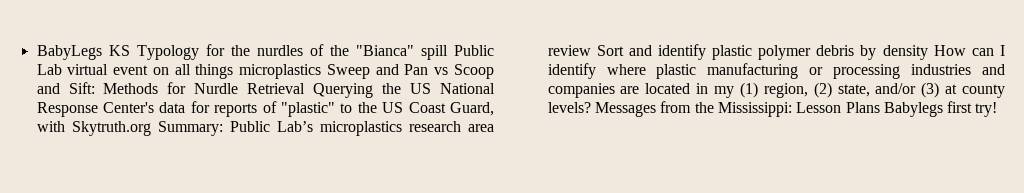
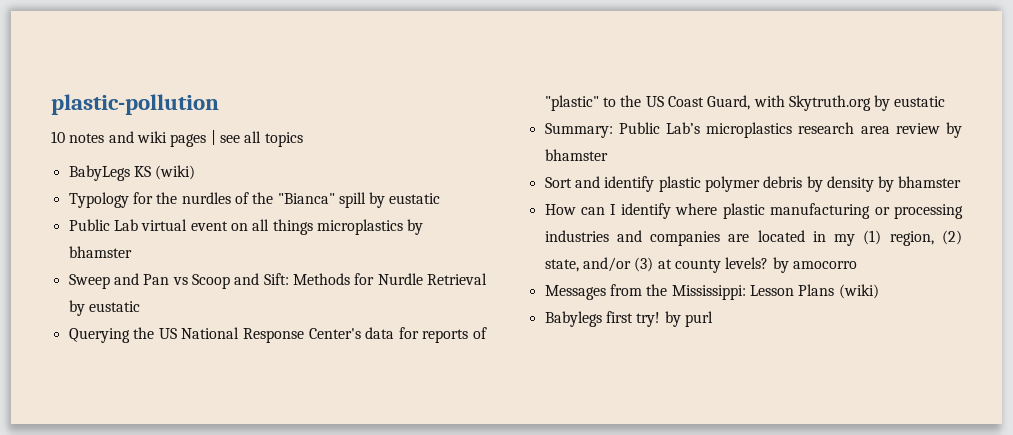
(36, 52) none -> [51,94,219,115] [51,130,303,147] plastic-pollution // 10 notes and wiki pages | see all topics //
(130, 50) none -> [155,165,196,180] (wiki) //
(448, 52) none -> [369,192,441,208] by eustatic //
(322, 71) none -> [407,219,424,235] [68,246,132,258] by bhamster //
(306, 88) none -> [68,300,140,316] by eustatic //
(151, 128) none -> [874,95,946,111] by eustatic //
(591, 50) none -> [945,122,962,138] [544,149,608,161] by bhamster //
(928, 52) none -> [878,176,962,192] by bhamster //
(591, 107) none -> [772,257,857,273] by amocorro //
(880, 107) none -> [838,284,879,299] (wiki) //
(998, 109) none -> [664,311,713,327] by purl

